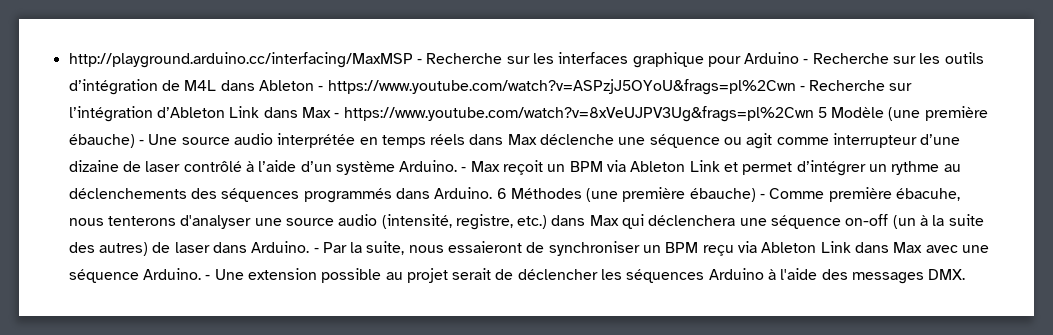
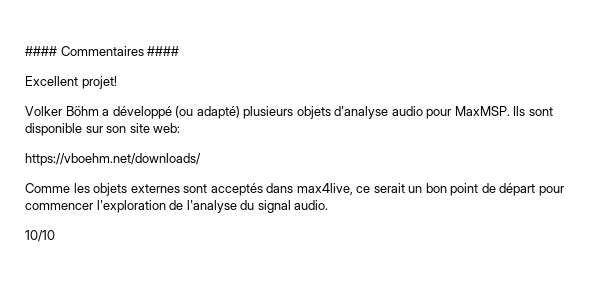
[68,52,984,68] [68,79,913,95] [68,106,988,122] [68,133,961,149] [68,160,961,176] [68,187,961,203] [68,214,984,230] [68,241,989,256] [68,268,966,284] http://playground.arduino.cc/interfacing/MaxMSP ⁃ Recherche sur les interfaces graphique pour Arduino ⁃ Recherche sur les outils d’intégration de M4L dans Ableton ⁃ https://www.youtube.com/watch?v=ASPzjJ5OYoU&frags=pl%2Cwn ⁃ Recherche sur l’intégration d’Ableton Link dans Max ⁃ https://www.youtube.com/watch?v=8xVeUJPV3Ug&frags=pl%2Cwn 5 Modèle (une première ébauche) ⁃ Une source audio interprétée en temps réels dans Max déclenche une séquence ou agit comme interrupteur d’une dizaine de laser contrôlé à l’aide d’un système Arduino. ⁃ Max reçoit un BPM via Ableton Link et permet d’intégrer un rythme au déclenchements des séquences programmés dans Arduino. 6 Méthodes (une première ébauche) ⁃ Comme première ébacuhe, nous tenterons d'analyser une source audio (intensité, registre, etc.) dans Max qui déclenchera une séquence on-off (un à la suite des autres) de laser dans Arduino. ⁃ Par la suite, nous essaieront de synchroniser un BPM reçu via Ableton Link dans Max avec une séquence Arduino. ⁃ Une extension possible au projet serait de déclencher les séquences Arduino à l'aide des messages DMX. -> [25,46,180,56] [25,76,117,89] [25,106,553,119] [25,123,181,136] [25,153,201,166] [25,183,564,196] [25,200,329,213] [25,230,55,242] #### Commentaires #### // Excellent projet! // Volker Böhm a développé (ou adapté) plusieurs objets d'analyse audio pour MaxMSP. Ils sont disponible sur son site web: // https://vboehm.net/downloads/ // Comme les objets externes sont acceptés dans max4live, ce serait un bon point de départ pour commencer l'exploration de l'analyse du signal audio. // 10/10

